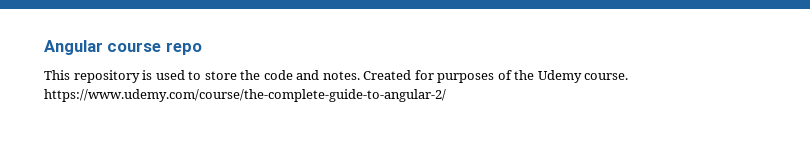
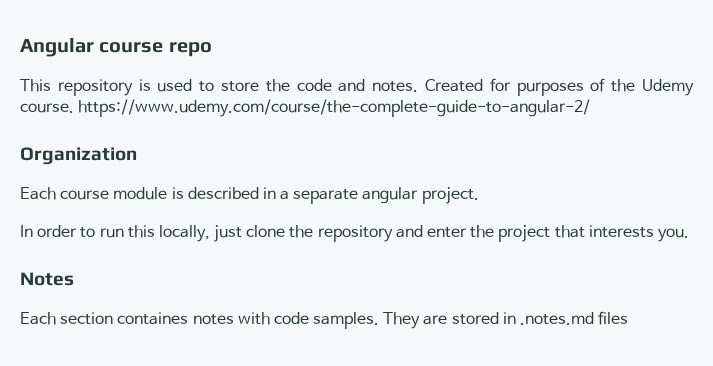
(446, 95) none -> [20,147,137,165] [20,187,479,204] [20,225,689,242] [20,272,74,286] [20,311,629,329] // Organization // Each course module is described in a separate angular project. // In order to run this locally, just clone the repository and enter the project that interests you. // Notes // Each section containes notes with code samples. They are stored in .notes.md files

